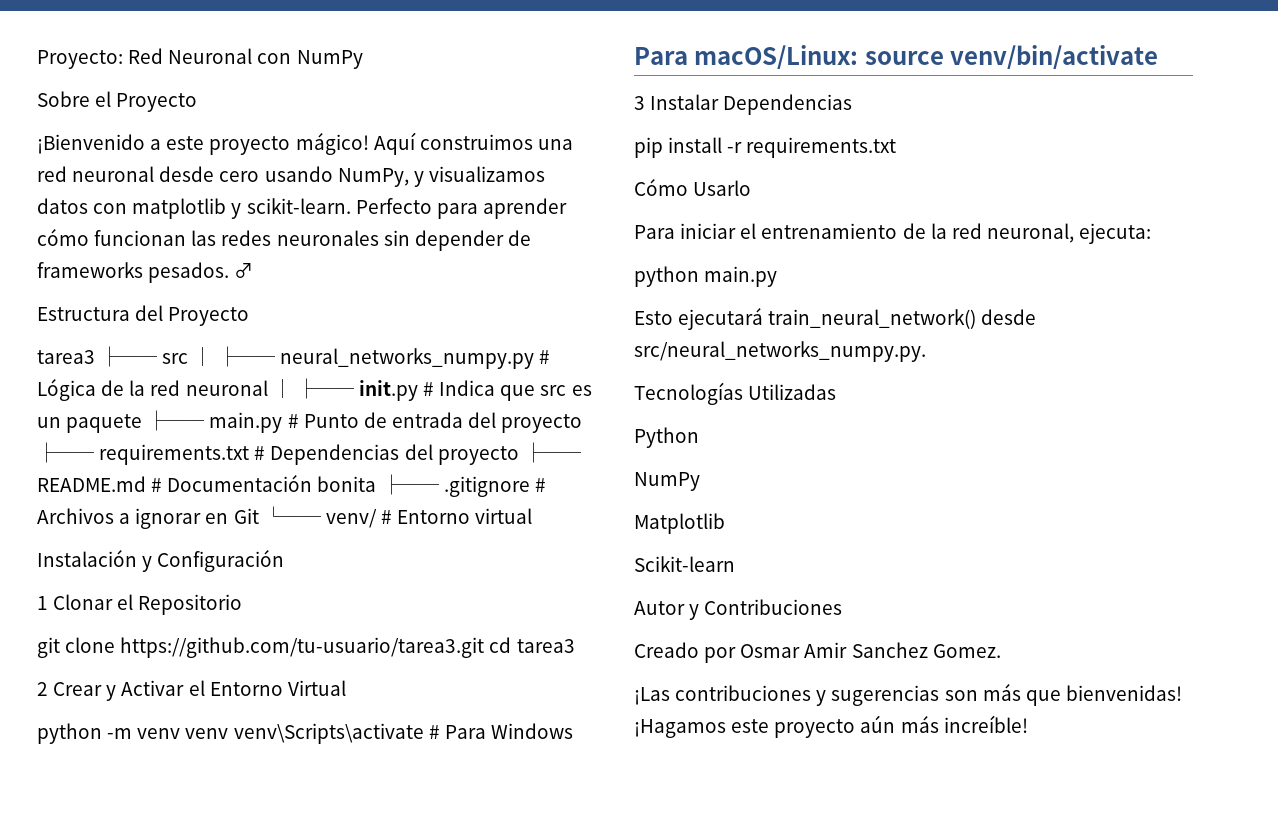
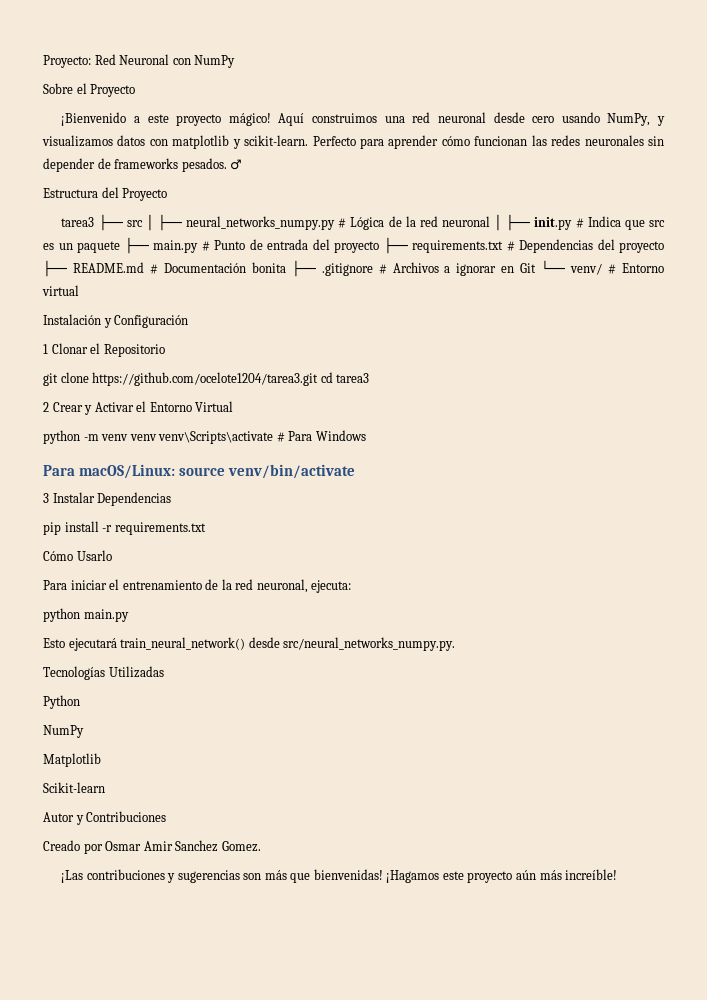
[120,637,485,658] https://github.com/tu-usuario/tarea3.git -> [92,372,319,386] https://github.com/ocelote1204/tarea3.git

